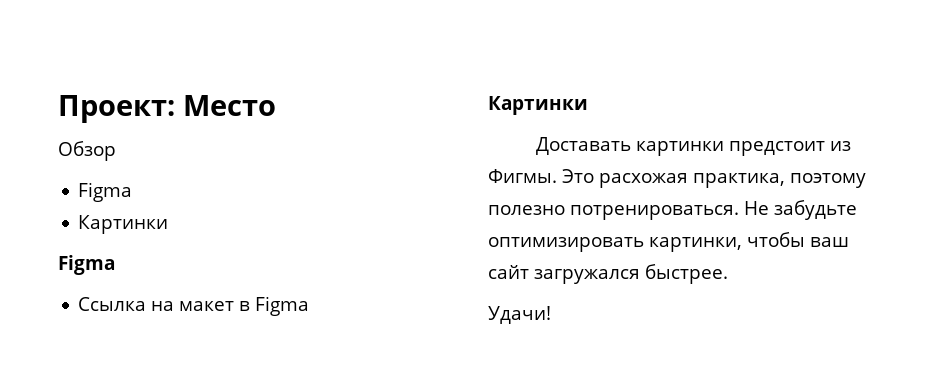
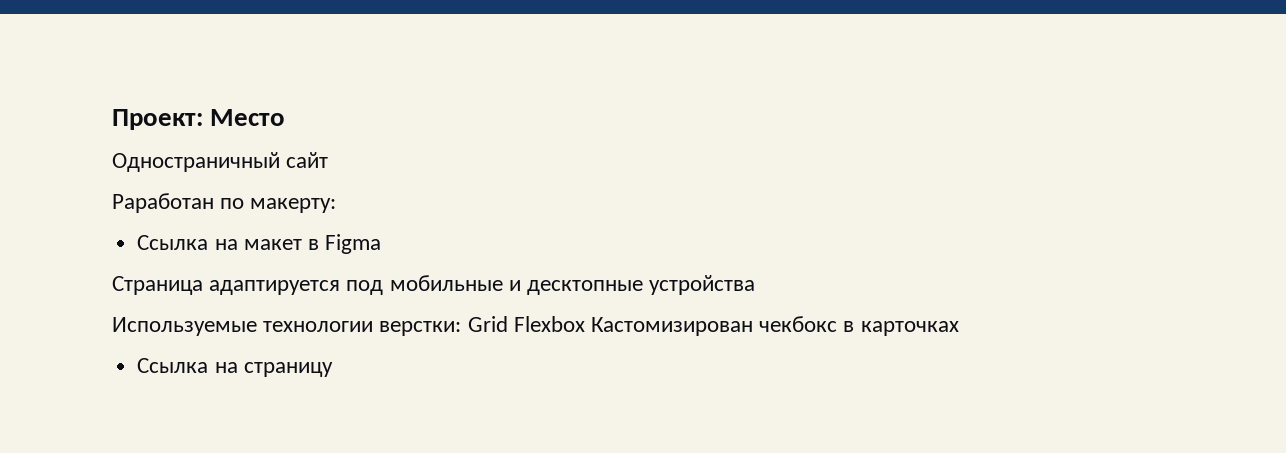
[58,141,116,161] [78,182,133,202] [78,215,169,234] [58,255,115,275] Обзор // Figma // Картинки // Figma -> [112,152,329,172] [112,193,337,213] Одностраничный сайт // Раработан по макерту:
[488,96,588,115] [535,137,851,156] [488,169,866,188] [488,200,857,220] [488,232,849,252] [488,264,728,284] [488,306,551,324] Картинки // Доставать картинки предстоит из Фигмы. Это расхожая практика, поэтому полезно потренироваться. Не забудьте оптимизировать картинки, чтобы ваш сайт загружался быстрее. // Удачи! -> [112,275,756,295] [112,316,959,336] [137,358,333,377] Страница адаптируется под мобильные и десктопные устройства // Используемые технологии верстки: Grid Flexbox Кастомизирован чекбокс в карточках // Ссылка на страницу

